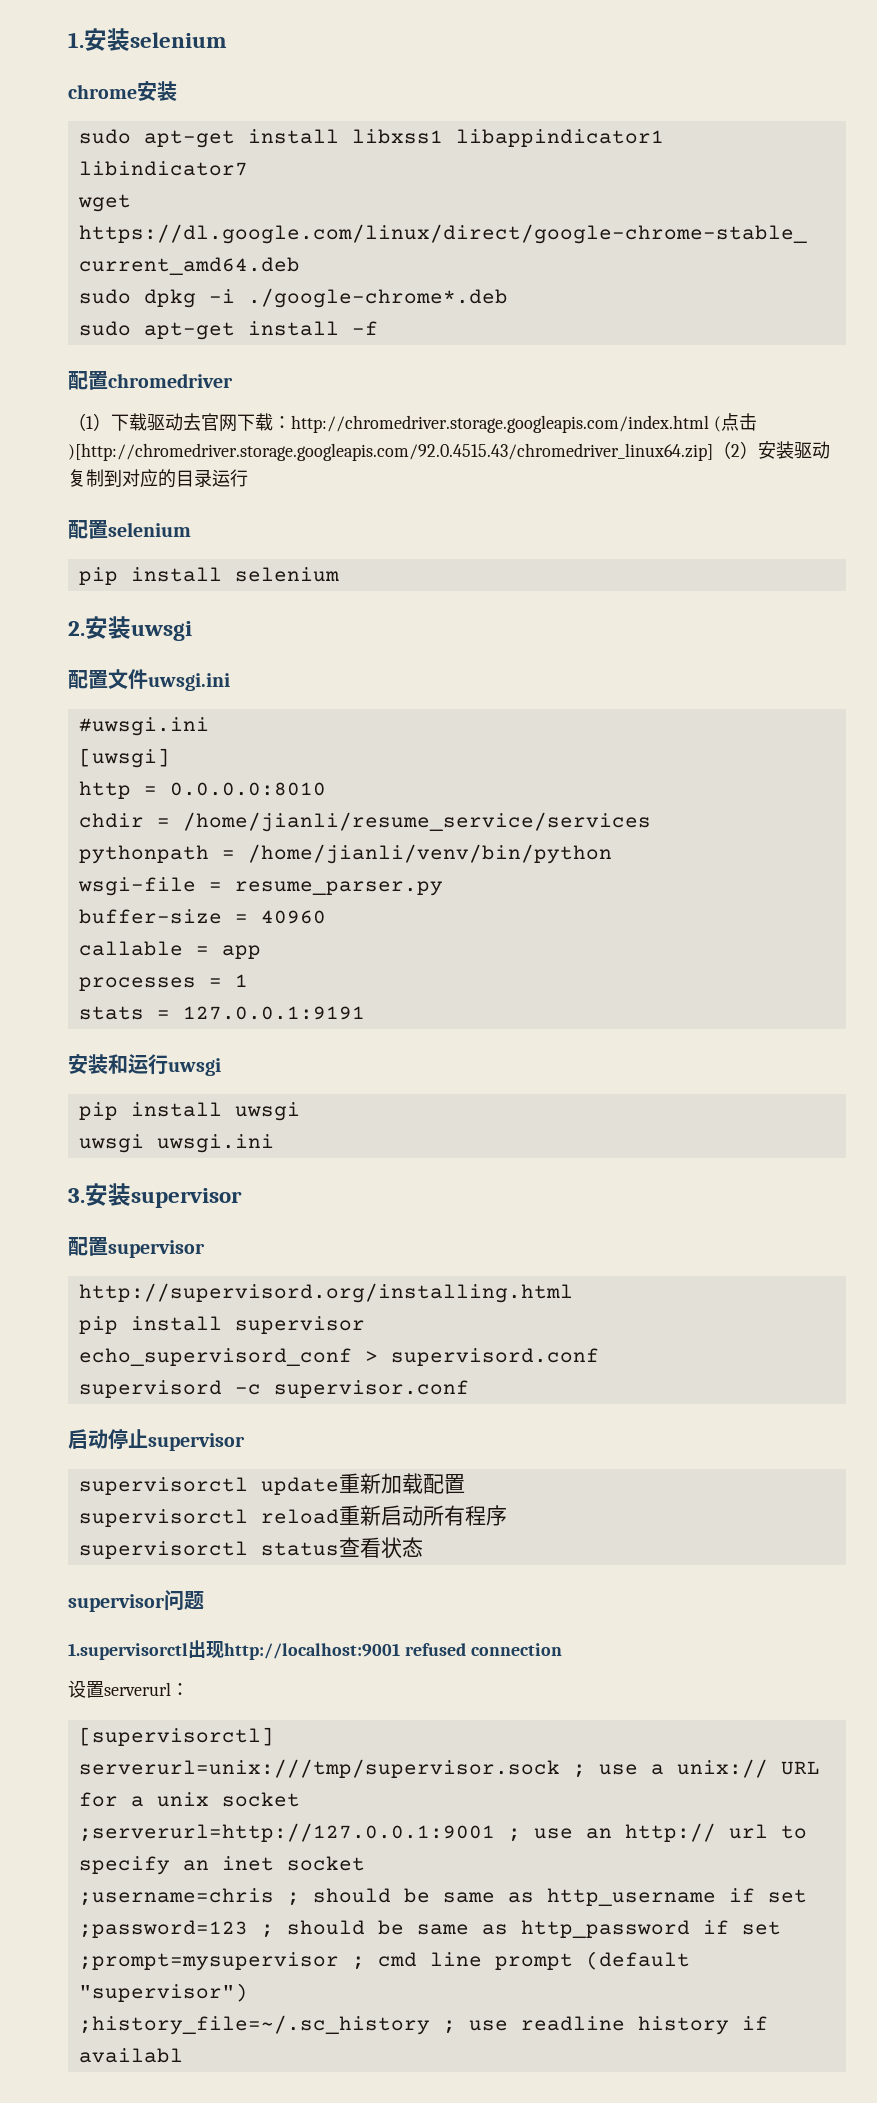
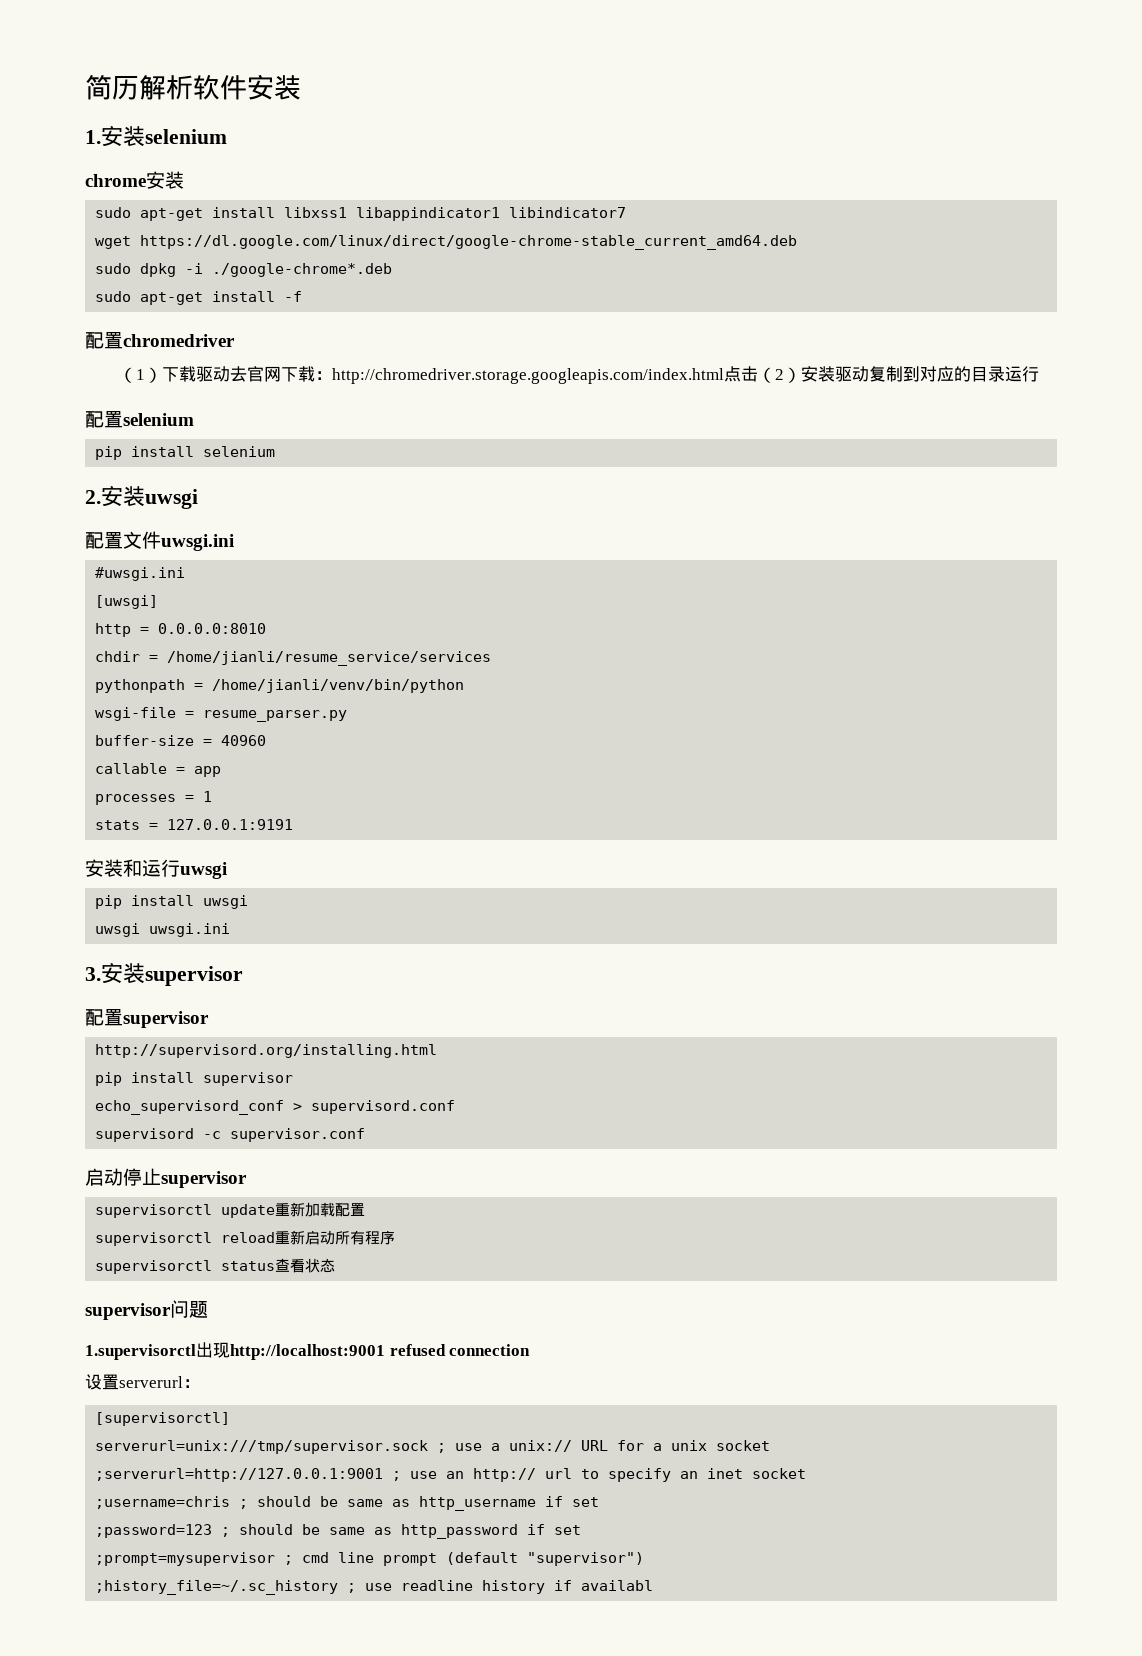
(68, 40) none -> [85,74,301,100] 简历解析软件安装 //
[713,413,757,432] [68,443,713,461] (点击)[http://chromedriver.storage.googleapis.com/92.0.4515.43/chromedriver_linux64.zip] -> [724,366,759,382] 点击

